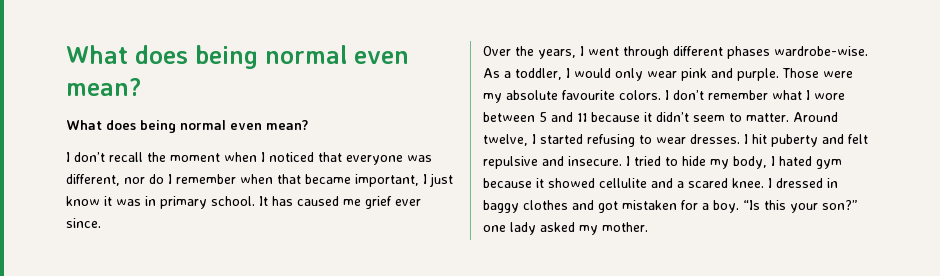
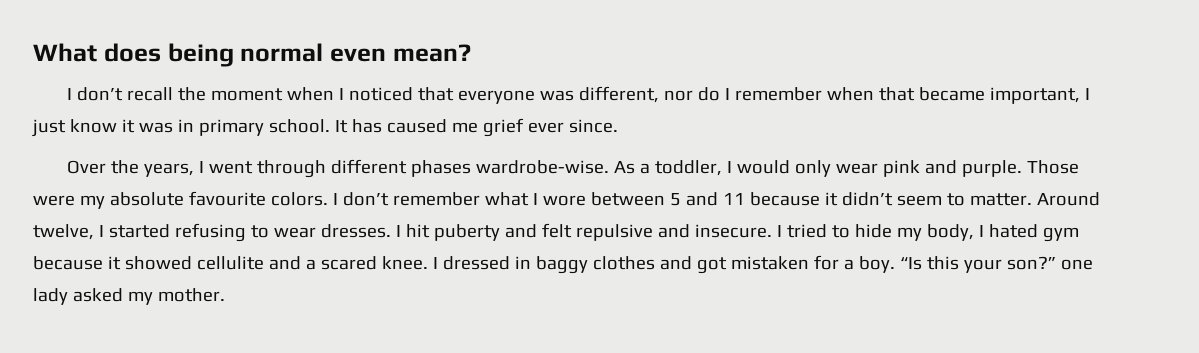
[66,45,409,69] [66,78,142,96] [66,120,308,133] What does being normal even mean? // What does being normal even mean? -> [33,43,471,67] What does being normal even mean?

